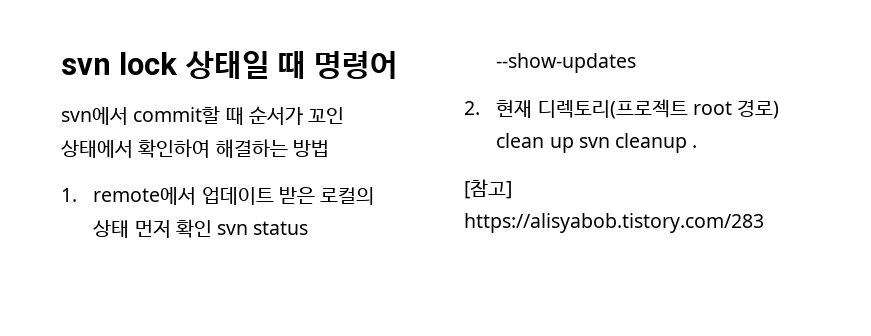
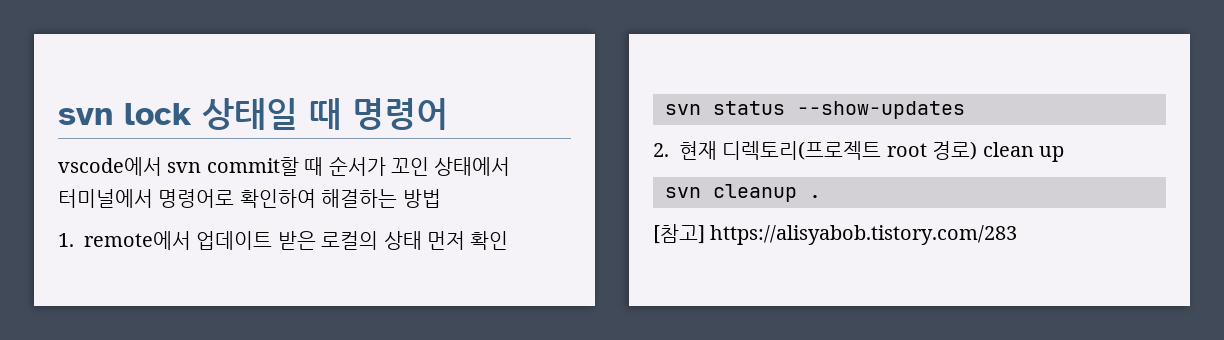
[61,107,128,125] svn에서 -> [58,157,202,176] vscode에서 svn
(133, 149) none -> [58,189,235,208] 터미널에서 명령어로
(212, 228) none -> (509, 240) //
(574, 145) none -> (1064, 154) //

